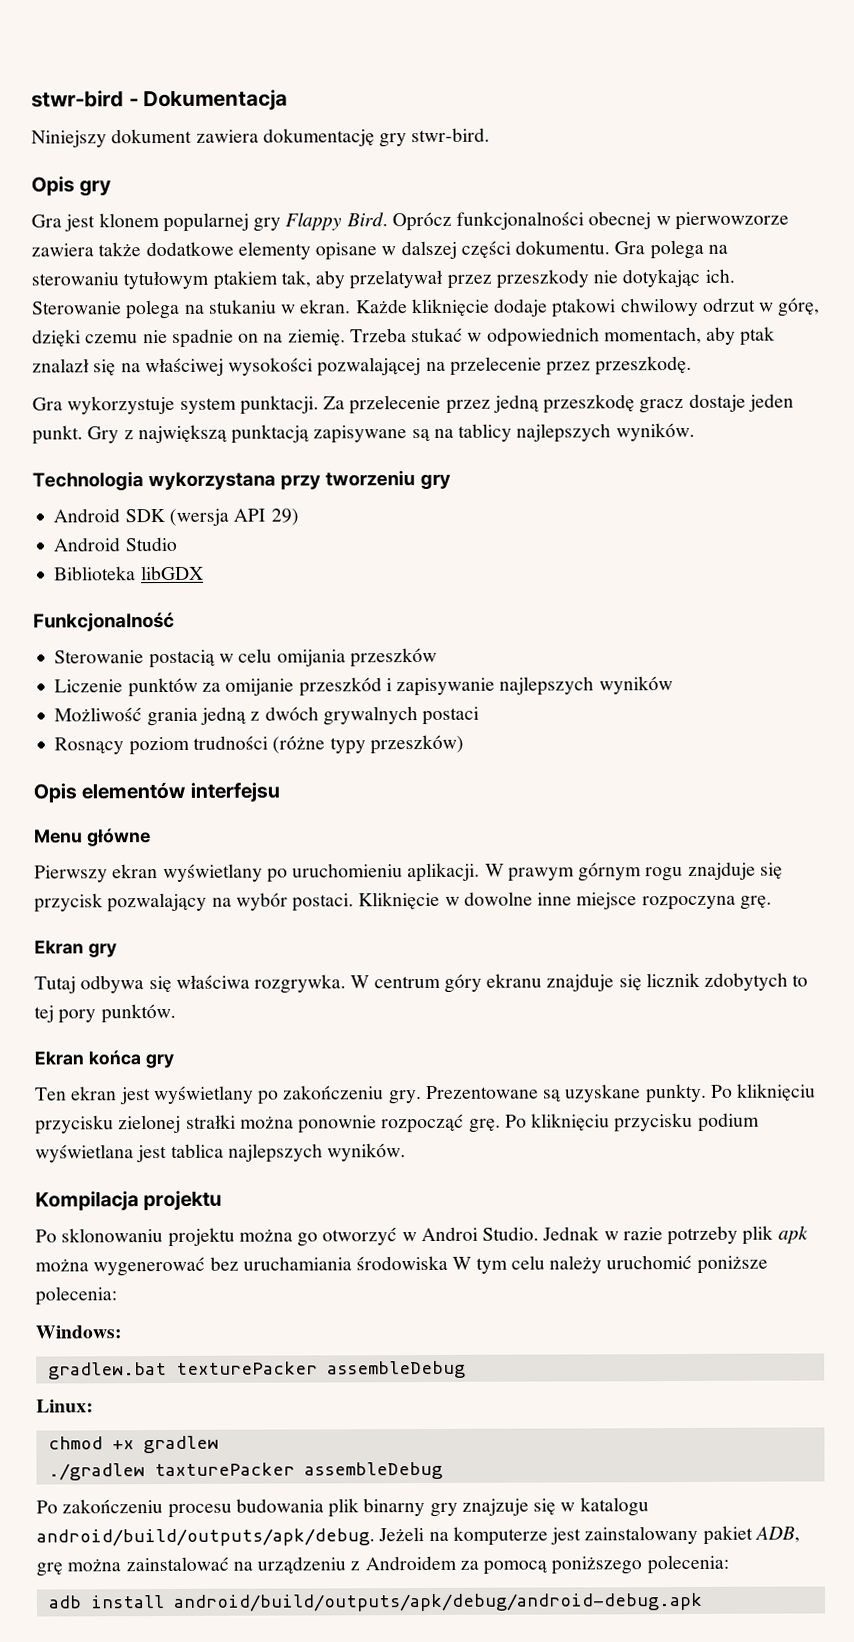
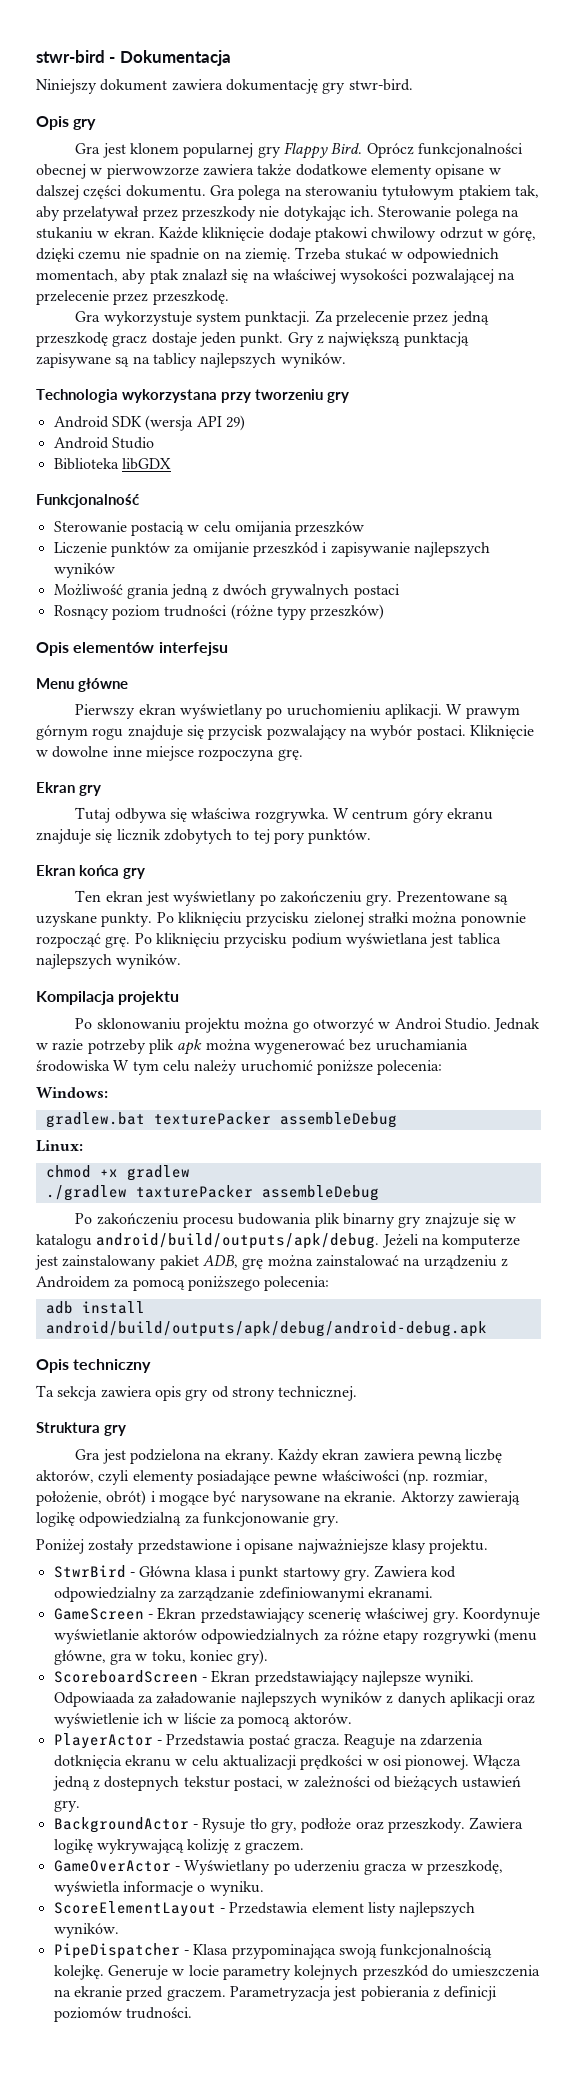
(703, 1602) none -> [36,1359,152,1373] [36,1385,358,1401] [36,1422,127,1436] [75,1449,503,1464] [36,1469,489,1485] [36,1490,520,1506] [36,1512,340,1527] [36,1539,489,1554] [53,1565,457,1581] [53,1587,433,1602] [53,1607,540,1623] [53,1628,537,1644] [53,1649,269,1665] [53,1670,475,1686] [53,1692,536,1707] [53,1713,352,1728] [53,1733,483,1749] [53,1755,522,1770] [52,1776,522,1791] [53,1800,80,1812] [53,1817,524,1833] [53,1839,304,1854] [53,1860,503,1875] [53,1881,264,1896] [53,1901,476,1917] [53,1923,119,1938] [53,1943,493,1959] [53,1965,541,1980] [53,1986,498,2001] [53,2007,192,2022] // Opis techniczny // Ta sekcja zawiera opis gry od strony technicznej. // Struktura gry // Gra jest podzielona na ekrany. Każdy ekran zawiera pewną liczbę aktorów, czyli elementy posiadające pewne właściwości (np. rozmiar, położenie, obrót) i mogące być narysowane na ekranie. Aktorzy zawierają logikę odpowiedzialną za funkcjonowanie gry. // Poniżej zostały przedstawione i opisane najważniejsze klasy projektu. // StwrBird - Główna klasa i punkt startowy gry. Zawiera kod odpowiedzialny za zarządzanie zdefiniowanymi ekranami. // GameScreen - Ekran przedstawiający scenerię właściwej gry. Koordynuje wyświetlanie aktorów odpowiedzialnych za różne etapy rozgrywki (menu główne, gra w toku, koniec gry). // ScoreboardScreen - Ekran przedstawiający najlepsze wyniki. Odpowiaada za załadowanie najlepszych wyników z danych aplikacji oraz wyświetlenie ich w liście za pomocą aktorów. // PlayerActor - Przedstawia postać gracza. Reaguje na zdarzenia dotknięcia ekranu w celu aktualizacji prędkości w osi pionowej. Włącza jedną z dostepnych tekstur postaci, w zależności od bieżących ustawień gry. // BackgroundActor - Rysuje tło gry, podłoże oraz przeszkody. Zawiera logikę wykrywającą kolizję z graczem. // GameOverActor - Wyświetlany po uderzeniu gracza w przeszkodę, wyświetla informacje o wyniku. // ScoreElementLayout - Przedstawia element listy najlepszych wyników. // PipeDispatcher - Klasa przypominająca swoją funkcjonalnością kolejkę. Generuje w locie parametry kolejnych przeszkód do umieszczenia na ekranie przed graczem. Parametryzacja jest pobierania z definicji poziomów trudności.

